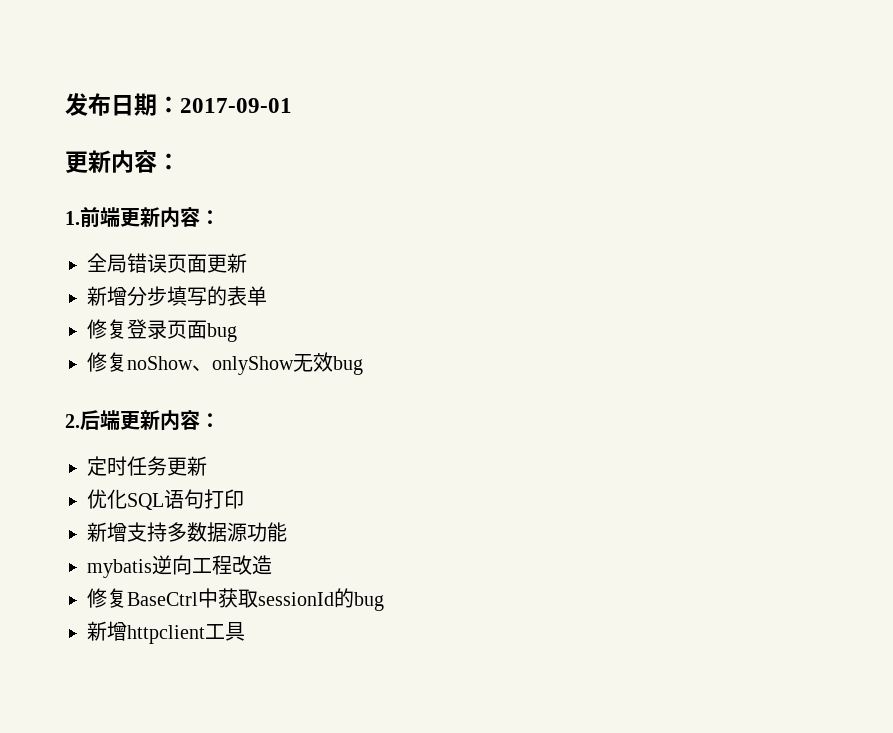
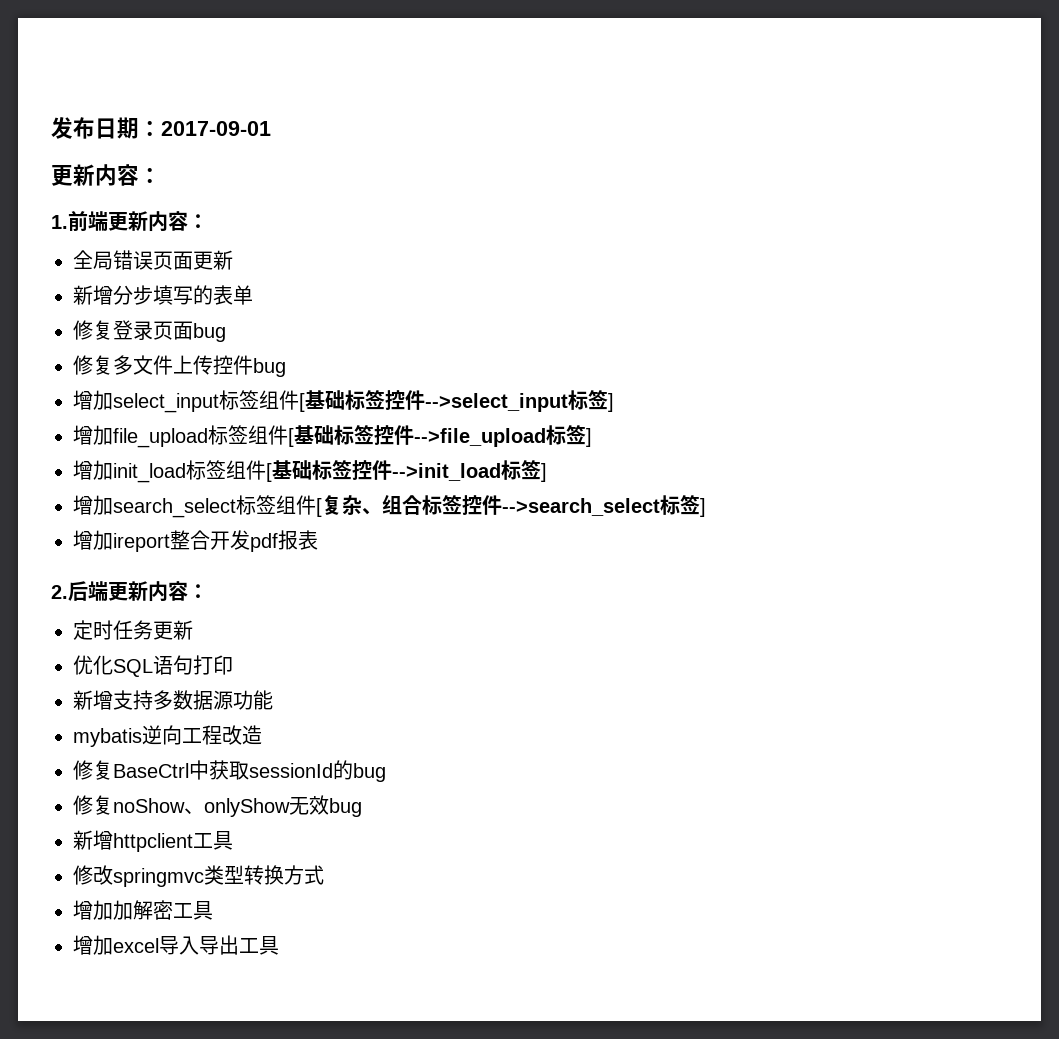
[127,352,363,375] noShow、onlyShow无效bug -> [113,355,286,377] [73,390,614,413] [73,425,592,448] [73,460,547,483] [73,495,706,518] [73,530,318,552] 多文件上传控件bug // 增加select_input标签组件[基础标签控件-->select_input标签] // 增加file_upload标签组件[基础标签控件-->file_upload标签] // 增加init_load标签组件[基础标签控件-->init_load标签] // 增加search_select标签组件[复杂、组合标签控件-->search_select标签] // 增加ireport整合开发pdf报表
[87,621,205,644] 新增httpclient -> [73,795,362,817] [73,830,233,852] [73,865,324,887] [73,900,213,920] [73,935,239,955] 修复noShow、onlyShow无效bug // 新增httpclient工具 // 修改springmvc类型转换方式 // 增加加解密工具 // 增加excel导入导出

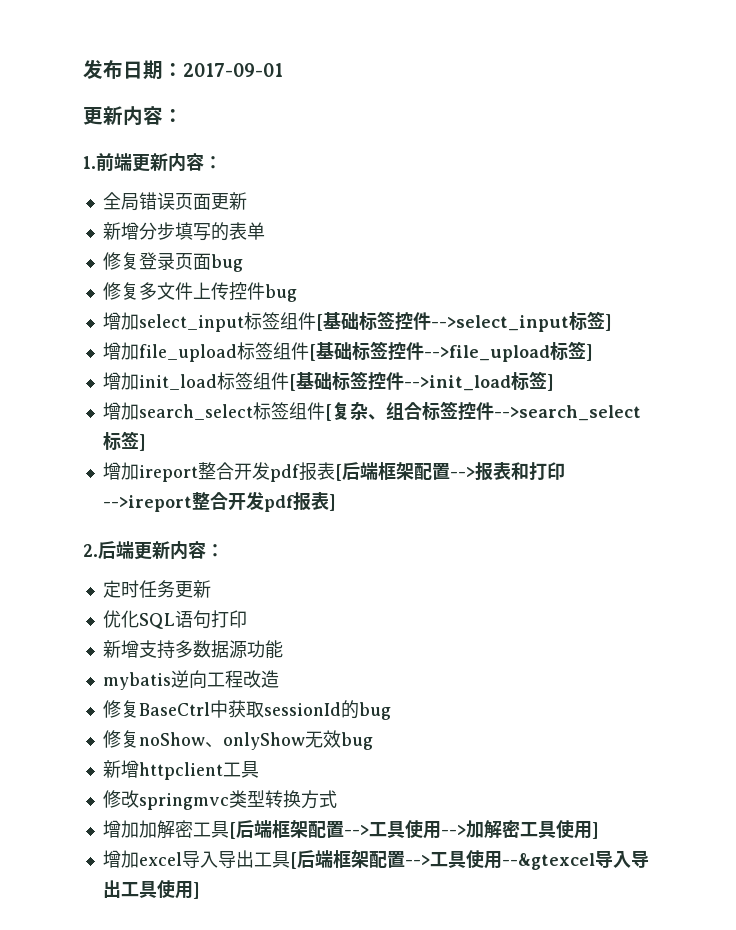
(318, 540) none -> [334,462,565,481] [102,491,336,512] [后端框架配置-->报表和打印-->ireport整合开发pdf报表]
(213, 910) none -> [228,820,599,839] [后端框架配置-->工具使用-->加解密工具使用]
(279, 945) none -> [289,850,649,870] [102,880,200,899] [后端框架配置-->工具使用--&gtexcel导入导出工具使用]

